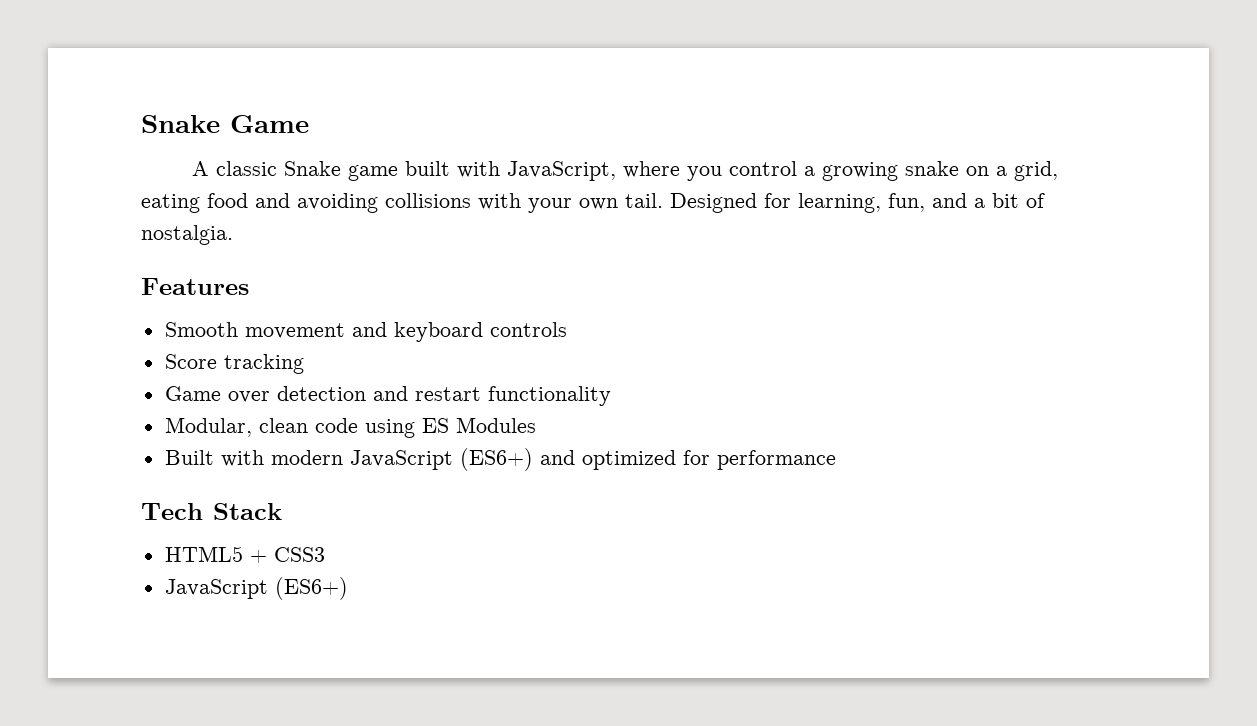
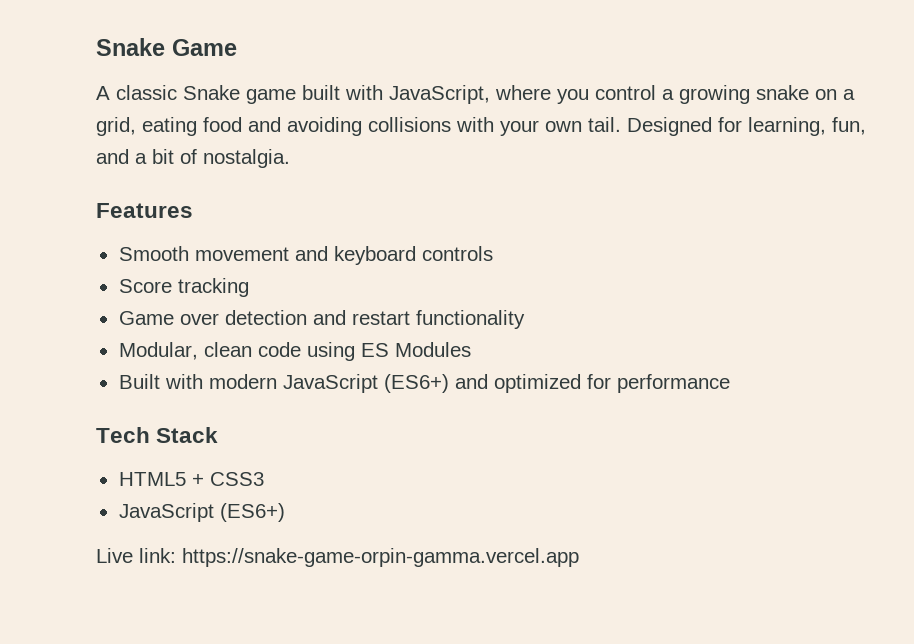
(348, 588) none -> [96,548,579,567] // Live link: https://snake-game-orpin-gamma.vercel.app

